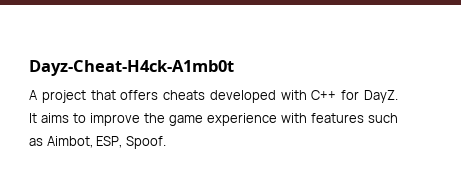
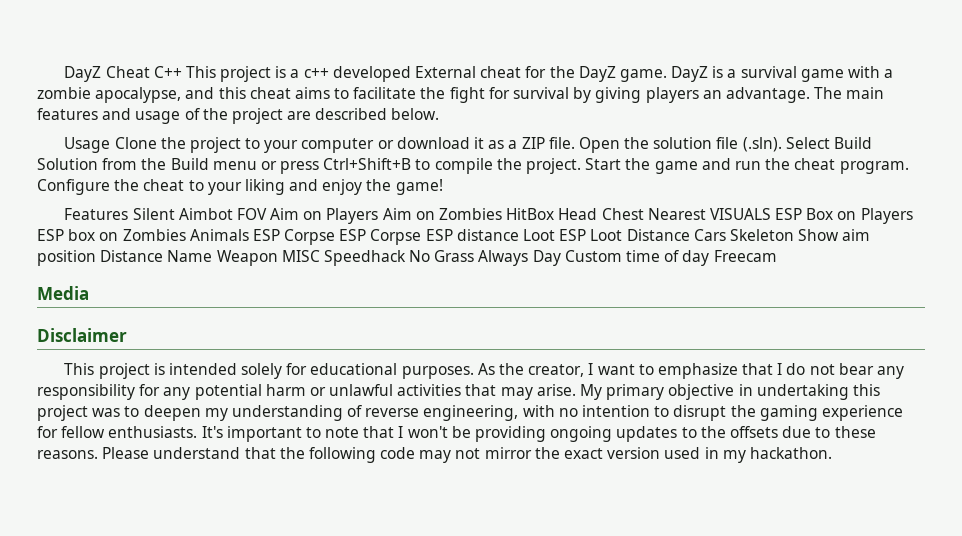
[29,60,234,76] [29,90,398,103] [29,113,398,126] [29,136,166,149] Dayz-Cheat-H4ck-A1mb0t // A project that offers cheats developed with C++ for DayZ. It aims to improve the game experience with features such as Aimbot, ESP, Spoof. -> [64,66,894,82] [37,87,885,103] [37,108,440,124] [64,137,873,153] [37,158,909,174] [37,179,443,195] [64,208,913,224] [37,229,871,245] [37,250,777,266] [37,286,89,300] [37,328,127,342] [64,363,905,379] [37,384,880,400] [37,405,903,421] [37,426,876,442] [37,447,832,463] DayZ Cheat C++ This project is a c++ developed External cheat for the DayZ game. DayZ is a survival game with a zombie apocalypse, and this cheat aims to facilitate the fight for survival by giving players an advantage. The main features and usage of the project are described below. // Usage Clone the project to your computer or download it as a ZIP file. Open the solution file (.sln). Select Build Solution from the Build menu or press Ctrl+Shift+B to compile the project. Start the game and run the cheat program. Configure the cheat to your liking and enjoy the game! // Features Silent Aimbot FOV Aim on Players Aim on Zombies HitBox Head Chest Nearest VISUALS ESP Box on Players ESP box on Zombies Animals ESP Corpse ESP Corpse ESP distance Loot ESP Loot Distance Cars Skeleton Show aim position Distance Name Weapon MISC Speedhack No Grass Always Day Custom time of day Freecam // Media // Disclaimer // This project is intended solely for educational purposes. As the creator, I want to emphasize that I do not bear any responsibility for any potential harm or unlawful activities that may arise. My primary objective in undertaking this project was to deepen my understanding of reverse engineering, with no intention to disrupt the gaming experience for fellow enthusiasts. It's important to note that I won't be providing ongoing updates to the offsets due to these reasons. Please understand that the following code may not mirror the exact version used in my hackathon.

